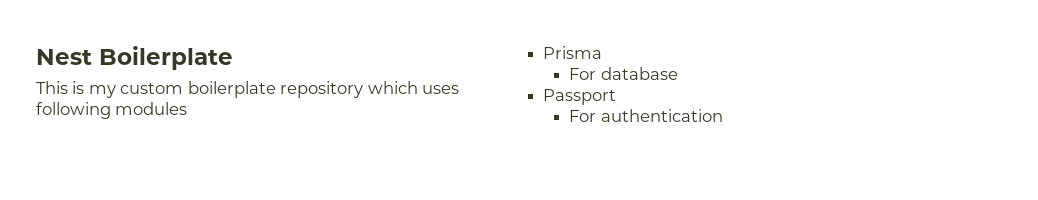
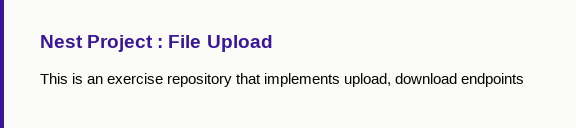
[99,46,233,70] [36,81,460,98] [36,102,188,119] [543,46,603,59] [569,67,678,80] [543,89,617,105] [569,109,723,122] Boilerplate // This is my custom boilerplate repository which uses following modules // Prisma // For database // Passport // For authentication -> [87,35,273,52] [40,73,525,87] Project : File Upload // This is an exercise repository that implements upload, download endpoints

